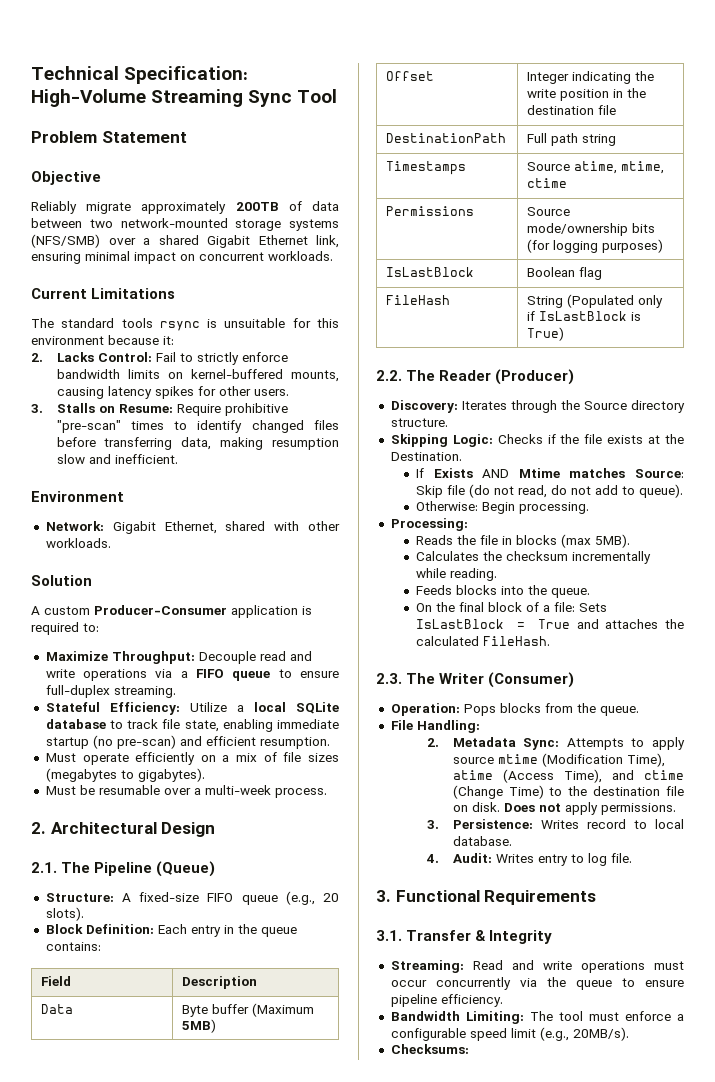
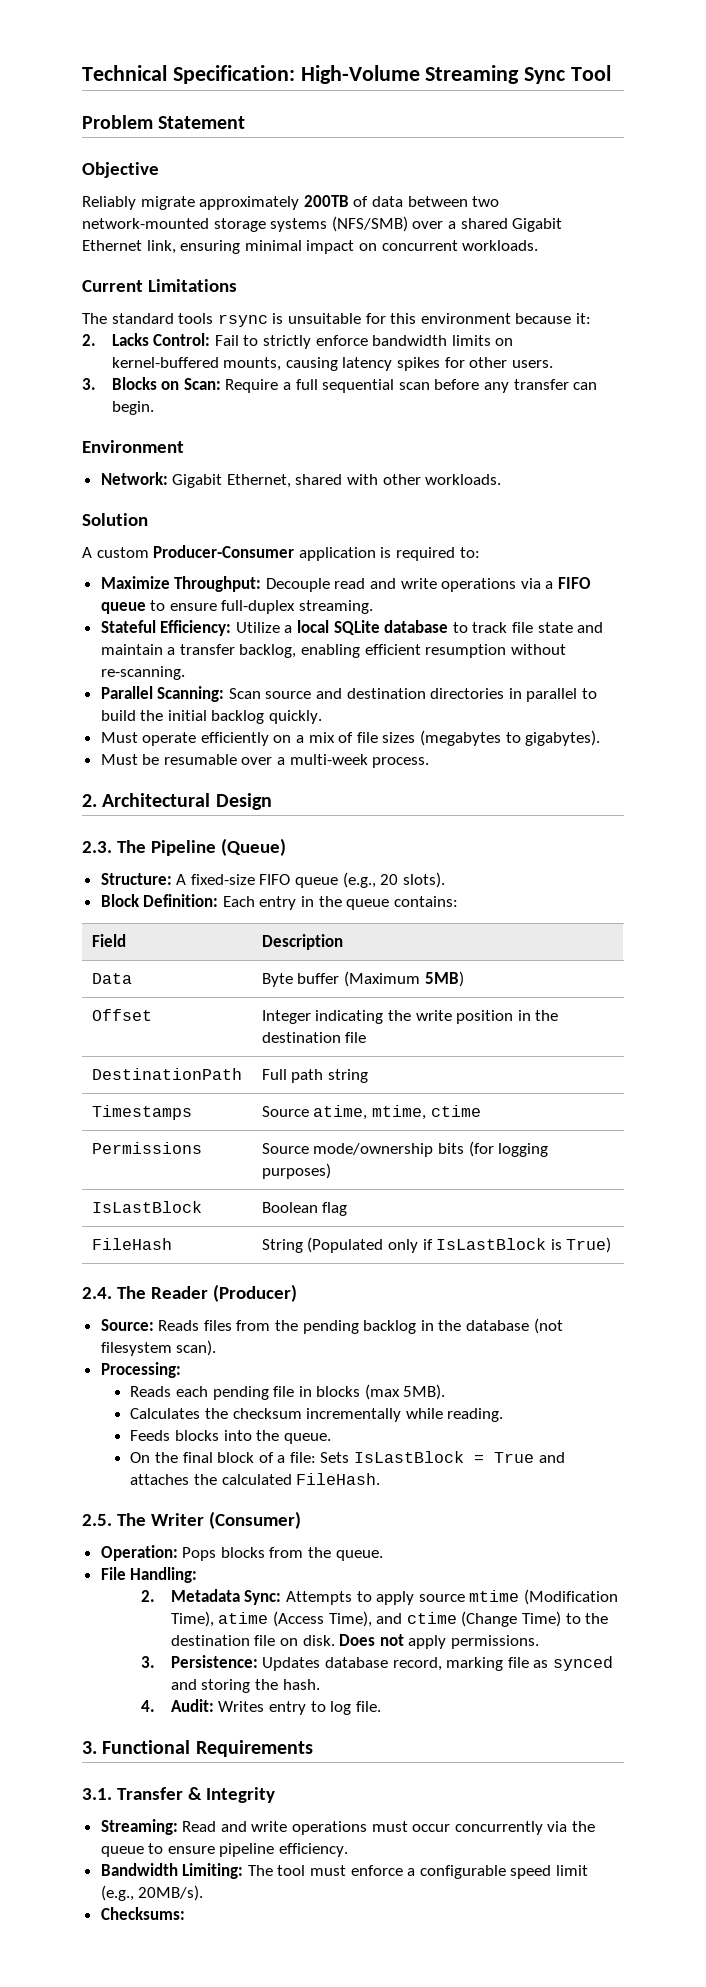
[56,403,288,416] [56,420,339,433] [56,437,339,450] [56,454,178,464] Stalls on Resume: Require prohibitive "pre-scan" times to identify changed files before transferring data, making resumption slow and inefficient. -> [111,377,598,393] [111,401,154,415] Blocks on Scan: Require a full sequential scan before any transfer can begin.
[184,719,339,732] [45,735,330,749] state, enabling immediate startup (no pre-scan) and efficient resumption. -> [537,622,604,633] [100,644,566,658] [100,666,185,680] [100,686,598,702] [100,710,323,724] state and maintain a transfer backlog, enabling efficient resumption without re-scanning. // Parallel Scanning: Scan source and destination directories in parallel to build the initial backlog quickly.
[31,862,57,873] 2.1. -> [82,841,112,853] 2.3.
[376,370,402,381] 2.2. -> [82,1287,112,1299] 2.4.
[390,400,685,413] [390,418,448,427] [390,434,684,447] [390,452,462,461] [416,468,684,478] [416,484,684,498] [416,501,590,514] Discovery: Iterates through the Source directory structure. // Skipping Logic: Checks if the file exists at the Destination. // If Exists AND Mtime matches Source: Skip file (do not read, do not add to queue). // Otherwise: Begin processing. -> [100,1318,563,1334] [100,1340,217,1356] Source: Reads files from the pending backlog in the database (not filesystem scan).
[457,535,477,545] the -> [175,1386,269,1400] each pending
[376,673,402,684] 2.3. -> [82,1514,112,1526] 2.5.
[540,819,684,829] [452,836,512,846] Writes record to local database. -> [262,1656,613,1671] [170,1679,320,1693] Updates database record, marking file as synced and storing the hash.

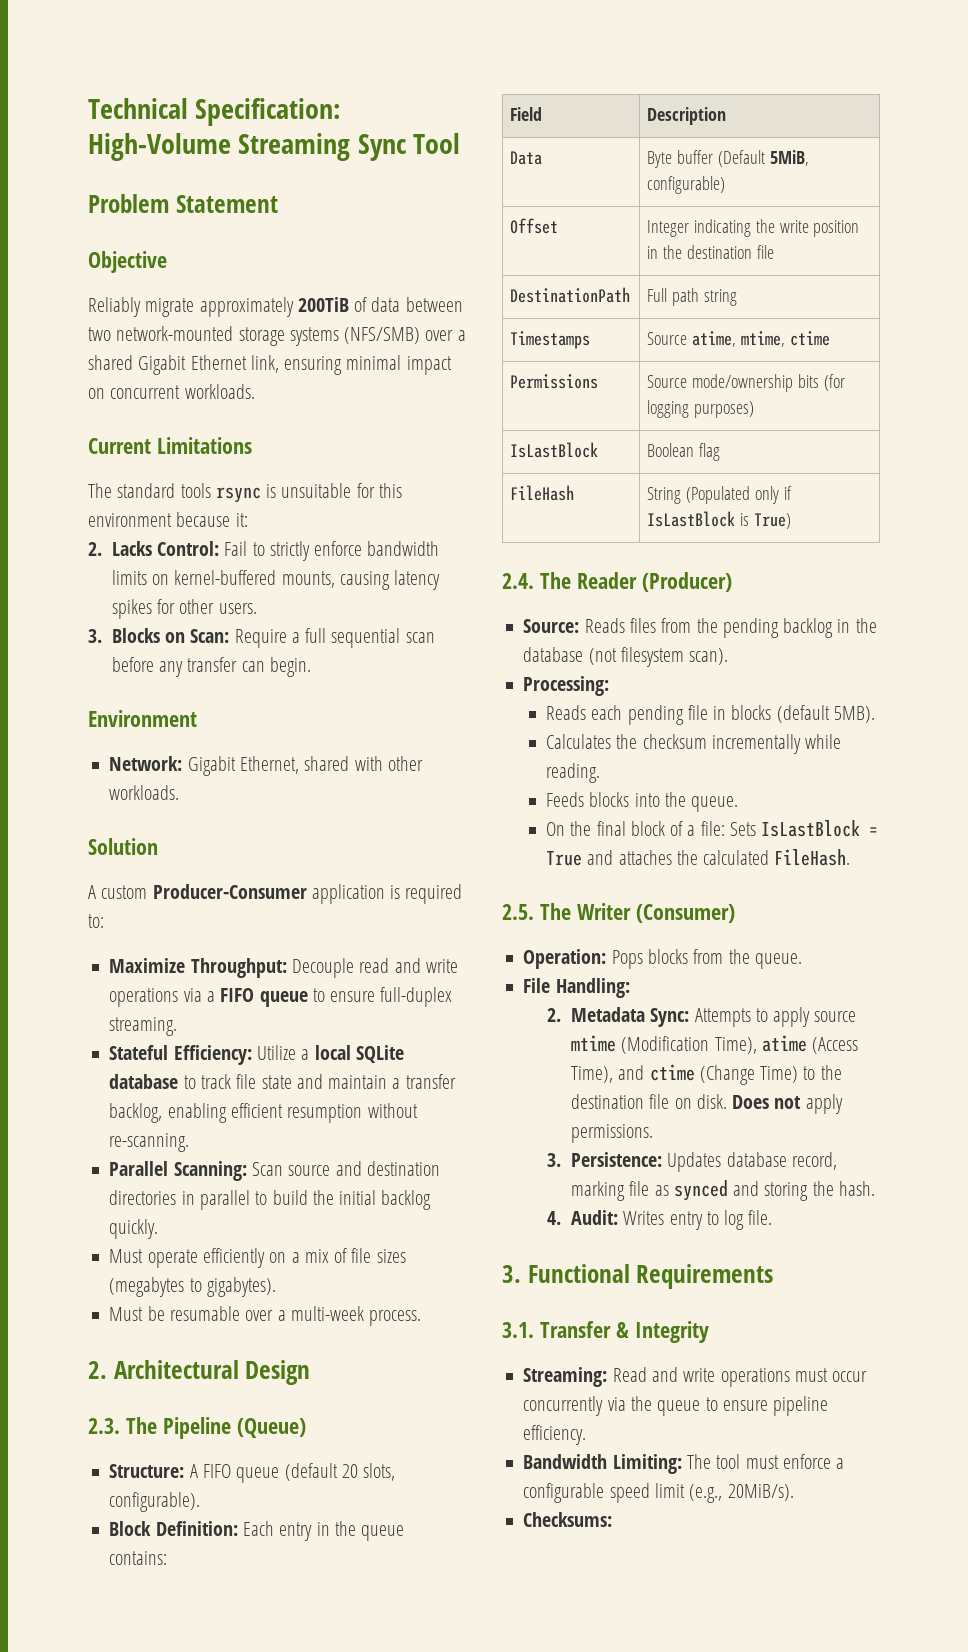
[303,195,349,207] 200TB -> [297,297,349,312] 200TiB
[190,872,445,888] fixed-size FIFO queue (e.g., 20 slots). -> [202,1463,396,1483] [109,1492,201,1512] FIFO queue (default 20 slots, configurable).
[343,971,464,987] (Maximum 5MB) -> [717,150,809,167] [647,176,726,194] (Default 5MiB, configurable)
[364,1384,400,1400] (max -> [776,705,830,723] (default
[138,1885,204,1901] 20MB/s). -> [727,1484,794,1501] 20MiB/s).

